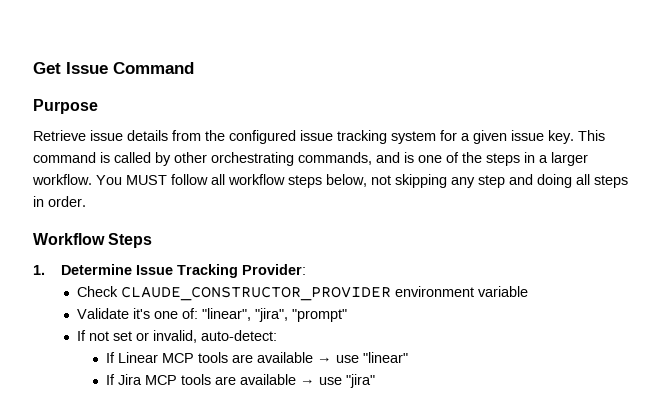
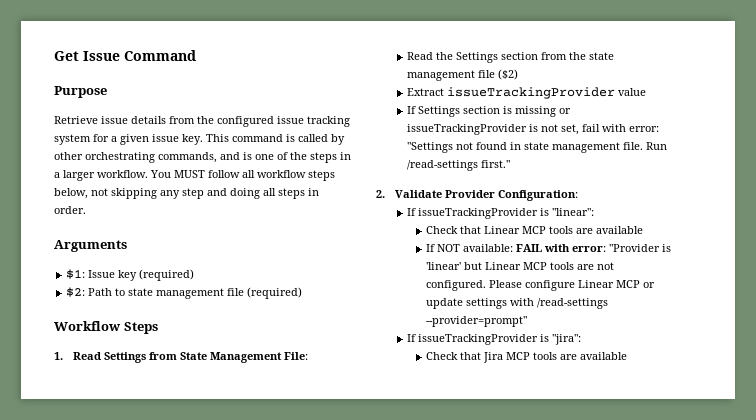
[33,233,153,248] [33,264,307,278] [77,286,529,301] [77,308,348,322] [77,330,278,343] [105,352,115,363] Workflow Steps // 1. Determine Issue Tracking Provider: // Check CLAUDE_CONSTRUCTOR_PROVIDER environment variable // Validate it's one of: "linear", "jira", "prompt" // If not set or invalid, auto-detect: // If -> [54,240,127,252] [66,269,195,281] [66,287,303,299] [54,321,158,334] [54,352,309,363] [407,52,615,63] [407,69,519,81] [407,87,647,99] [407,106,572,117] [407,124,660,135] [407,142,668,153] [407,160,511,171] [376,190,579,201] [407,208,595,219] [426,226,482,234] Arguments // $1: Issue key (required) // $2: Path to state management file (required) // Workflow Steps // 1. Read Settings from State Management File: // Read the Settings section from the state management file ($2) // Extract issueTrackingProvider value // If Settings section is missing or issueTrackingProvider is not set, fail with error: "Settings not found in state management file. Run /read-settings first." // 2. Validate Provider Configuration: // If issueTrackingProvider is "linear": // Check that
[316,352,408,363] [105,374,115,385] → use "linear" // If -> [426,244,672,252] [426,262,615,270] [426,280,656,291] [426,298,609,309] [426,316,528,327] [407,334,582,345] [426,352,482,360] // If NOT available: FAIL with error: "Provider is 'linear' but Linear MCP tools are not configured. Please configure Linear MCP or update settings with /read-settings --provider=prompt" // If issueTrackingProvider is "jira": // Check that
[299,374,375,388] → use "jira" -> (628, 356) none

